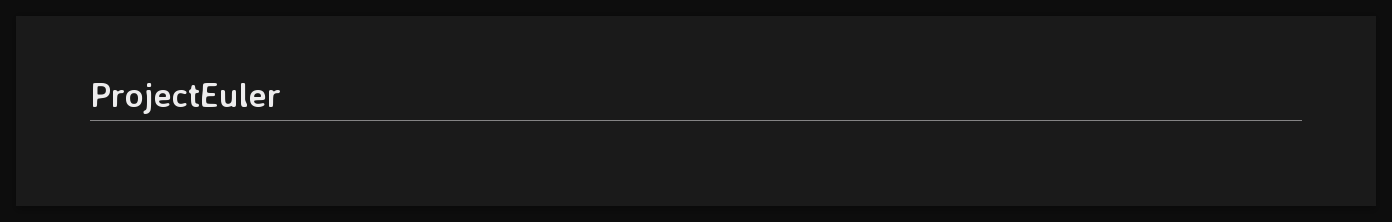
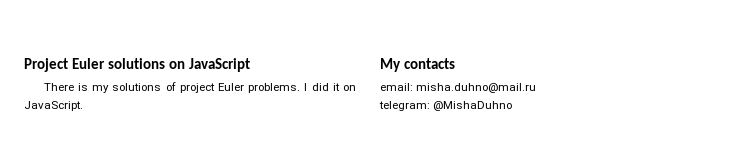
[90,83,281,114] ProjectEuler -> [24,58,250,72] [43,82,357,93] [24,101,83,111] [380,58,455,72] [380,83,537,93] [379,101,513,111] Project Euler solutions on JavaScript // There is my solutions of project Euler problems. I did it on JavaScript. // My contacts // email: misha.duhno@mail.ru // telegram: @MishaDuhno

